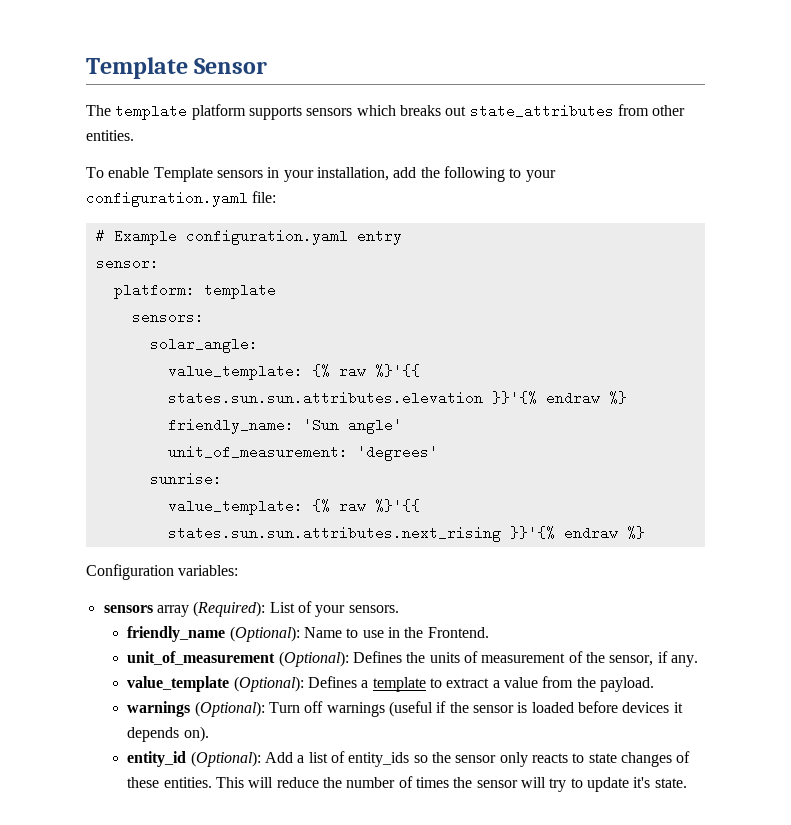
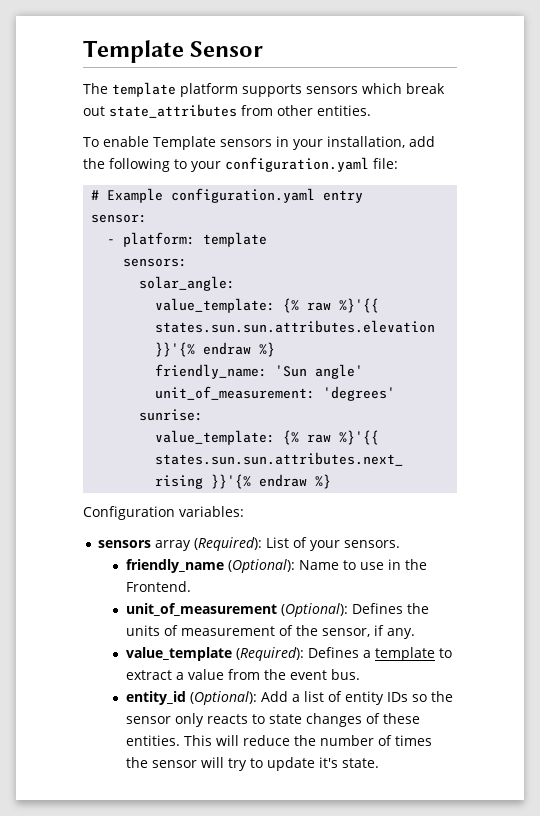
[399,105,441,116] breaks -> [406,83,445,94] break
(159, 263) none -> [107,239,116,244] -
[233,676,304,692] (Optional): -> [235,647,304,661] (Required):
[599,677,654,692] [127,701,683,717] [127,726,209,742] payload. // warnings (Optional): Turn off warnings (useful if the sensor is loaded before devices it depends on). -> [289,669,360,680] event bus.
[348,752,410,767] entity_ids -> [344,691,408,705] entity IDs

